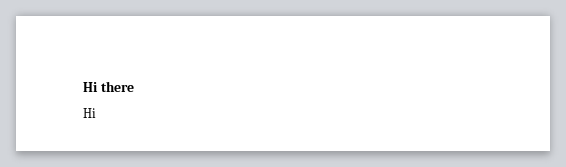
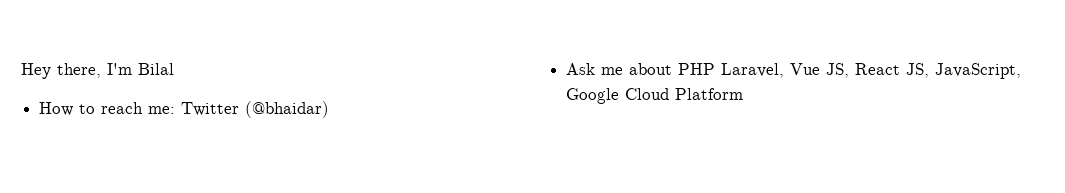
[83,81,134,92] [83,108,96,118] Hi there // Hi -> [21,63,174,79] [39,101,330,118] [566,63,1022,79] [566,88,744,104] Hey there, I'm Bilal // How to reach me: Twitter (@bhaidar) // Ask me about PHP Laravel, Vue JS, React JS, JavaScript, Google Cloud Platform

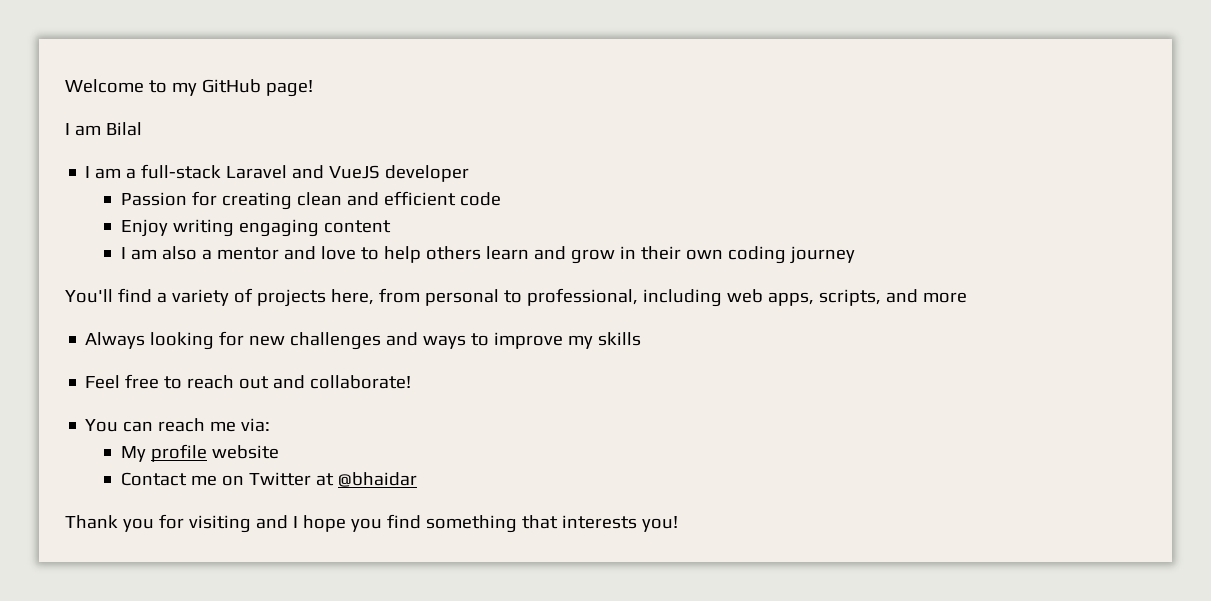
[21,63,174,79] [39,101,330,118] [566,63,1022,79] [566,88,744,104] Hey there, I'm Bilal // How to reach me: Twitter (@bhaidar) // Ask me about PHP Laravel, Vue JS, React JS, JavaScript, Google Cloud Platform -> [65,79,313,97] [65,122,142,136] [85,164,470,182] [121,191,502,210] [121,219,392,237] [121,246,856,264] [65,288,967,307] [85,331,642,350] [85,374,412,389] [85,418,271,432] [121,444,280,462] [121,472,418,487] [65,514,678,533] Welcome to my GitHub page! // I am Bilal // I am a full-stack Laravel and VueJS developer // Passion for creating clean and efficient code // Enjoy writing engaging content // I am also a mentor and love to help others learn and grow in their own coding journey // You'll find a variety of projects here, from personal to professional, including web apps, scripts, and more // Always looking for new challenges and ways to improve my skills // Feel free to reach out and collaborate! // You can reach me via: // My profile website // Contact me on Twitter at @bhaidar // Thank you for visiting and I hope you find something that interests you!

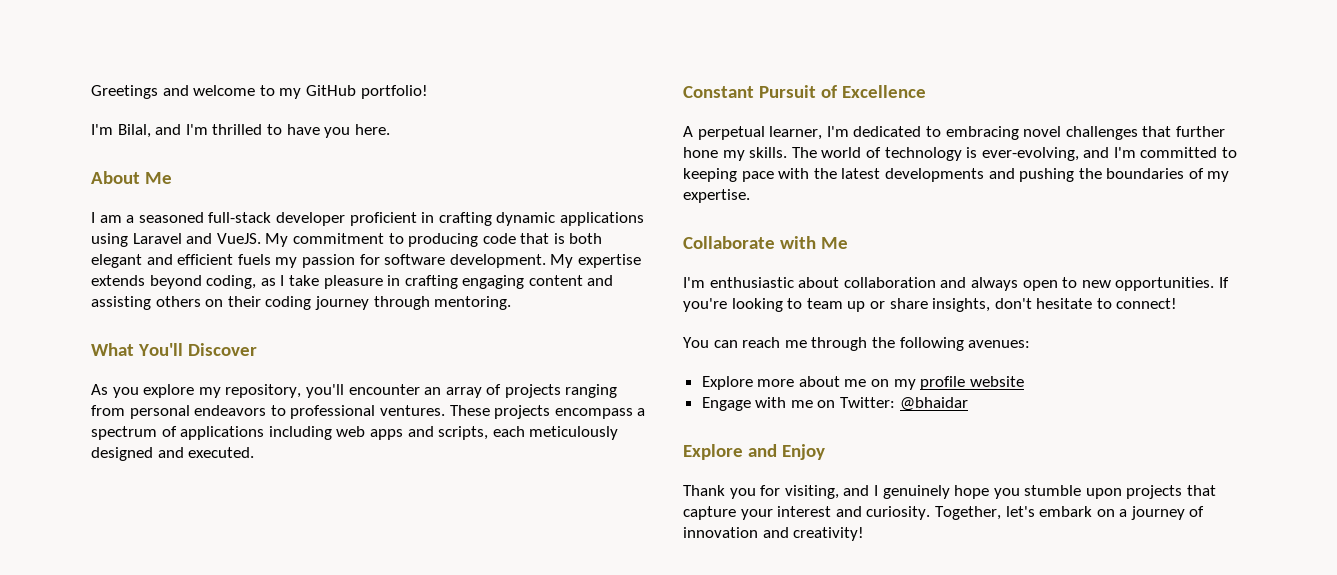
[65,79,313,97] [65,122,142,136] [85,164,470,182] [121,191,502,210] [121,219,392,237] [121,246,856,264] [65,288,229,306] Welcome to my GitHub page! // I am Bilal // I am a full-stack Laravel and VueJS developer // Passion for creating clean and efficient code // Enjoy writing engaging content // I am also a mentor and love to help others learn and grow in their own coding journey // You'll find a variety -> [91,85,428,99] [91,124,390,138] [91,171,172,184] [91,212,644,226] [91,233,603,247] [91,254,641,268] [91,275,614,289] [91,296,512,310] [91,343,257,356] [91,384,482,398] Greetings and welcome to my GitHub portfolio! // I'm Bilal, and I'm thrilled to have you here. // About Me // I am a seasoned full-stack developer proficient in crafting dynamic applications using Laravel and VueJS. My commitment to producing code that is both elegant and efficient fuels my passion for software development. My expertise extends beyond coding, as I take pleasure in crafting engaging content and assisting others on their coding journey through mentoring. // What You'll Discover // As you explore my repository, you'll encounter an array
[330,289,374,305] here, -> [565,384,618,398] ranging
[503,288,967,307] [85,331,642,350] [85,374,412,389] [85,418,271,432] [121,444,280,462] [121,472,418,487] to professional, including web apps, scripts, and more // Always looking for new challenges and ways to improve my skills // Feel free to reach out and collaborate! // You can reach me via: // My profile website // Contact me on Twitter at @bhaidar -> [194,405,646,419] [91,426,619,440] [91,447,255,461] [683,85,926,98] [683,126,1225,140] [683,147,1238,161] [683,168,1230,182] [683,189,750,203] [683,236,848,249] [683,277,1229,291] [683,298,1178,312] [683,337,1031,351] [701,376,1024,390] [701,397,968,411] [683,444,825,460] endeavors to professional ventures. These projects encompass a spectrum of applications including web apps and scripts, each meticulously designed and executed. // Constant Pursuit of Excellence // A perpetual learner, I'm dedicated to embracing novel challenges that further hone my skills. The world of technology is ever-evolving, and I'm committed to keeping pace with the latest developments and pushing the boundaries of my expertise. // Collaborate with Me // I'm enthusiastic about collaboration and always open to new opportunities. If you're looking to team up or share insights, don't hesitate to connect! // You can reach me through the following avenues: // Explore more about me on my profile website // Engage with me on Twitter: @bhaidar // Explore and Enjoy
[188,515,251,533] visiting -> [784,485,839,499] visiting,
(298, 522) none -> [882,485,950,499] genuinely
[386,514,678,533] find something that interests you! -> [1024,485,1217,499] [683,506,1205,520] [683,527,865,541] stumble upon projects that capture your interest and curiosity. Together, let's embark on a journey of innovation and creativity!

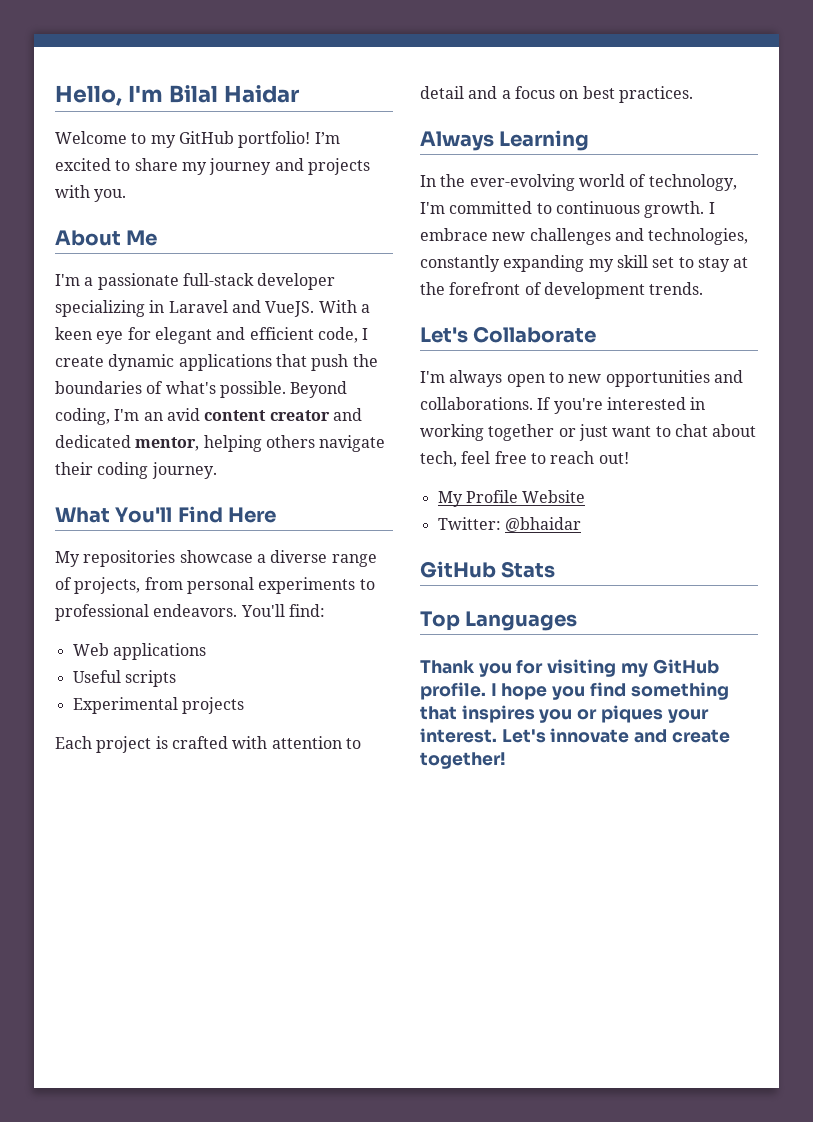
[91,85,256,99] Greetings and welcome -> [55,85,300,106] [55,131,127,144] Hello, I'm Bilal Haidar // Welcome
[91,124,390,138] [91,171,172,184] [91,212,644,226] [91,233,603,247] [91,254,641,268] [91,275,614,289] [91,296,512,310] [91,343,257,356] [91,384,618,398] // I'm Bilal, and I'm thrilled to have you here. // About Me // I am a seasoned full-stack developer proficient in crafting dynamic applications using Laravel and VueJS. My commitment to producing code that is both elegant and efficient fuels my passion for software development. My expertise extends beyond coding, as I take pleasure in crafting engaging content and assisting others on their coding journey through mentoring. // What You'll Discover // As you explore my repository, you'll encounter an array of projects ranging -> [314,132,340,144] [55,158,370,175] [55,185,127,202] [55,230,158,246] [55,273,336,290] [55,300,370,317] [55,327,369,344] [55,354,378,371] [55,381,348,398] [55,408,362,425] [55,435,386,452] [55,462,217,479] [55,506,277,523] [55,550,377,567] [55,577,141,594] I’m excited to share my journey and projects with you. // About Me // I'm a passionate full-stack developer specializing in Laravel and VueJS. With a keen eye for elegant and efficient code, I create dynamic applications that push the boundaries of what's possible. Beyond coding, I'm an avid content creator and dedicated mentor, helping others navigate their coding journey. // What You'll Find Here // My repositories showcase a diverse range of projects,
[194,405,267,416] endeavors -> [258,577,356,594] experiments
[379,405,646,419] [91,426,619,440] [91,447,255,461] [683,85,926,98] [683,126,1225,140] [683,147,1238,161] [683,168,1230,182] [683,189,750,203] ventures. These projects encompass a spectrum of applications including web apps and scripts, each meticulously designed and executed. // Constant Pursuit of Excellence // A perpetual learner, I'm dedicated to embracing novel challenges that further hone my skills. The world of technology is ever-evolving, and I'm committed to keeping pace with the latest developments and pushing the boundaries of my expertise. // -> [153,604,325,617] [72,643,206,660] [72,670,176,687] [72,697,244,714] [55,736,361,753] [420,86,693,103] [420,130,590,151] [420,174,737,191] [420,201,715,218] [420,228,749,245] [420,255,749,272] [420,282,704,299] [420,327,468,343] endeavors. You'll find: // Web applications // Useful scripts // Experimental projects // Each project is crafted with attention to detail and a focus on best practices. // Always Learning // In the ever-evolving world of technology, I'm committed to continuous growth. I embrace new challenges and technologies, constantly expanding my skill set to stay at the forefront of development trends. // Let's
[779,236,848,249] [683,277,1229,291] [683,298,1178,312] [683,337,1031,351] [701,376,1024,390] [701,397,968,411] [683,444,825,460] [683,485,1217,499] [683,506,1205,520] [683,527,865,541] with Me // I'm enthusiastic about collaboration and always open to new opportunities. If you're looking to team up or share insights, don't hesitate to connect! // You can reach me through the following avenues: // Explore more about me on my profile website // Engage with me on Twitter: @bhaidar // Explore and Enjoy // Thank you for visiting, and I genuinely hope you stumble upon projects that capture your interest and curiosity. Together, let's embark on a journey of innovation and creativity! -> [420,370,743,387] [420,397,706,414] [420,424,757,441] [420,451,629,467] [437,490,586,507] [437,517,581,532] [420,561,556,578] [420,611,578,631] [420,659,719,677] [420,682,729,700] [420,705,709,723] [420,728,730,743] [420,752,506,769] // I'm always open to new opportunities and collaborations. If you're interested in working together or just want to chat about tech, feel free to reach out! // My Profile Website // Twitter: @bhaidar // GitHub Stats // Top Languages // Thank you for visiting my GitHub profile. I hope you find something that inspires you or piques your interest. Let's innovate and create together!

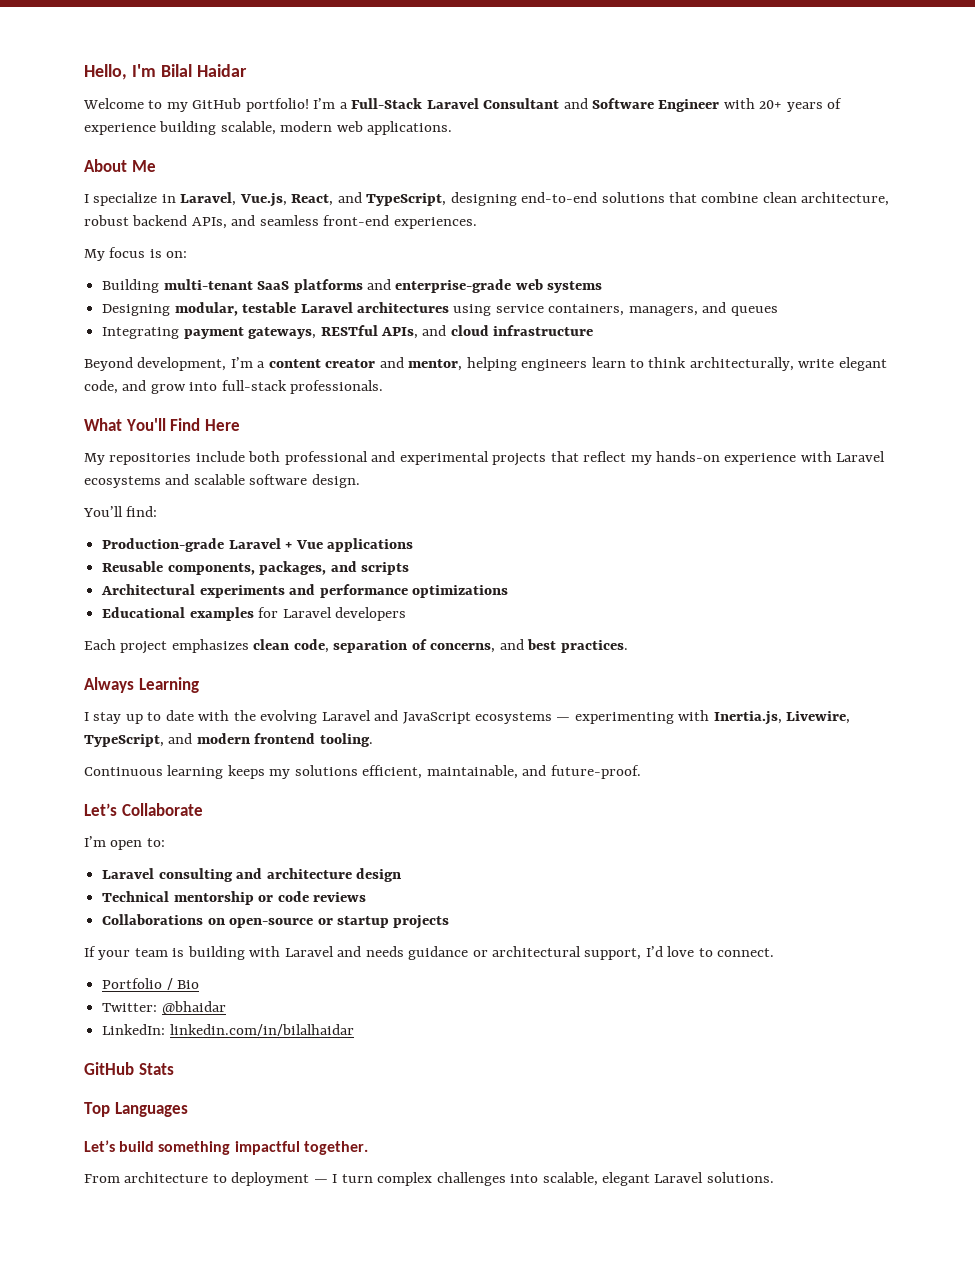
[55,158,370,175] [55,185,127,202] [55,230,158,246] [55,273,336,290] [55,300,370,317] [55,327,369,344] [55,354,378,371] [55,381,348,398] [55,408,200,425] excited to share my journey and projects with you. // About Me // I'm a passionate full-stack developer specializing in Laravel and VueJS. With a keen eye for elegant and efficient code, I create dynamic applications that push the boundaries of what's possible. Beyond coding, I'm an avid -> [339,98,843,112] [84,121,453,135] [84,159,156,172] [84,192,890,207] [84,215,477,229] [84,247,188,261] [102,279,603,293] [102,302,778,316] [102,325,594,339] [84,357,266,371] a Full-Stack Laravel Consultant and Software Engineer with 20+ years of experience building scalable, modern web applications. // About Me // I specialize in Laravel, Vue.js, React, and TypeScript, designing end-to-end solutions that combine clean architecture, robust backend APIs, and seamless front-end experiences. // My focus is on: // Building multi-tenant SaaS platforms and enterprise-grade web systems // Designing modular, testable Laravel architectures using service containers, managers, and queues // Integrating payment gateways, RESTful APIs, and cloud infrastructure // Beyond development, I’m a
[55,435,131,448] dedicated -> (404, 362) none
[265,435,386,452] [55,462,217,479] others navigate their coding journey. -> [521,357,887,371] [84,380,384,394] engineers learn to think architecturally, write elegant code, and grow into full-stack professionals.
[179,550,377,567] [55,577,375,594] [55,604,325,621] [72,643,206,660] [72,670,176,687] [72,697,244,714] [55,736,361,753] [420,86,693,103] [420,130,590,151] [420,174,737,191] [420,201,715,218] [420,228,749,245] [420,255,749,272] [420,282,704,299] [420,326,597,343] [420,370,743,387] [420,397,706,414] [420,424,757,441] [420,451,629,467] [437,490,586,507] showcase a diverse range of projects, from personal experiments to professional endeavors. You'll find: // Web applications // Useful scripts // Experimental projects // Each project is crafted with attention to detail and a focus on best practices. // Always Learning // In the ever-evolving world of technology, I'm committed to continuous growth. I embrace new challenges and technologies, constantly expanding my skill set to stay at the forefront of development trends. // Let's Collaborate // I'm always open to new opportunities and collaborations. If you're interested in working together or just want to chat about tech, feel free to reach out! // My Profile Website -> [195,451,886,466] [84,474,360,488] [83,506,158,517] [102,538,413,552] [102,561,409,575] [101,584,508,598] [102,607,406,621] [84,639,628,654] [84,677,199,693] [84,710,851,725] [84,733,373,747] [84,765,641,779] [84,803,203,816] [84,836,165,850] [102,868,401,882] [102,891,366,905] [102,914,450,929] [84,946,775,960] [102,978,200,990] include both professional and experimental projects that reflect my hands-on experience with Laravel ecosystems and scalable software design. // You’ll find: // Production-grade Laravel + Vue applications // Reusable components, packages, and scripts // Architectural experiments and performance optimizations // Educational examples for Laravel developers // Each project emphasizes clean code, separation of concerns, and best practices. // Always Learning // I stay up to date with the evolving Laravel and JavaScript ecosystems — experimenting with Inertia.js, Livewire, TypeScript, and modern frontend tooling. // Continuous learning keeps my solutions efficient, maintainable, and future-proof. // Let’s Collaborate // I’m open to: // Laravel consulting and architecture design // Technical mentorship or code reviews // Collaborations on open-source or startup projects // If your team is building with Laravel and needs guidance or architectural support, I’d love to connect. // Portfolio / Bio
(581, 524) none -> [102,1024,354,1036] // LinkedIn: linkedin.com/in/bilalhaidar
[420,659,719,677] [420,682,729,700] [420,705,709,723] [420,728,730,743] [420,752,506,769] Thank you for visiting my GitHub profile. I hope you find something that inspires you or piques your interest. Let's innovate and create together! -> [84,1140,368,1155] [84,1172,774,1186] Let’s build something impactful together. // From architecture to deployment — I turn complex challenges into scalable, elegant Laravel solutions.

